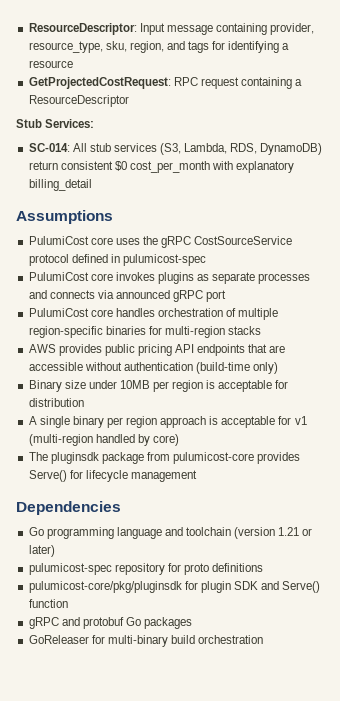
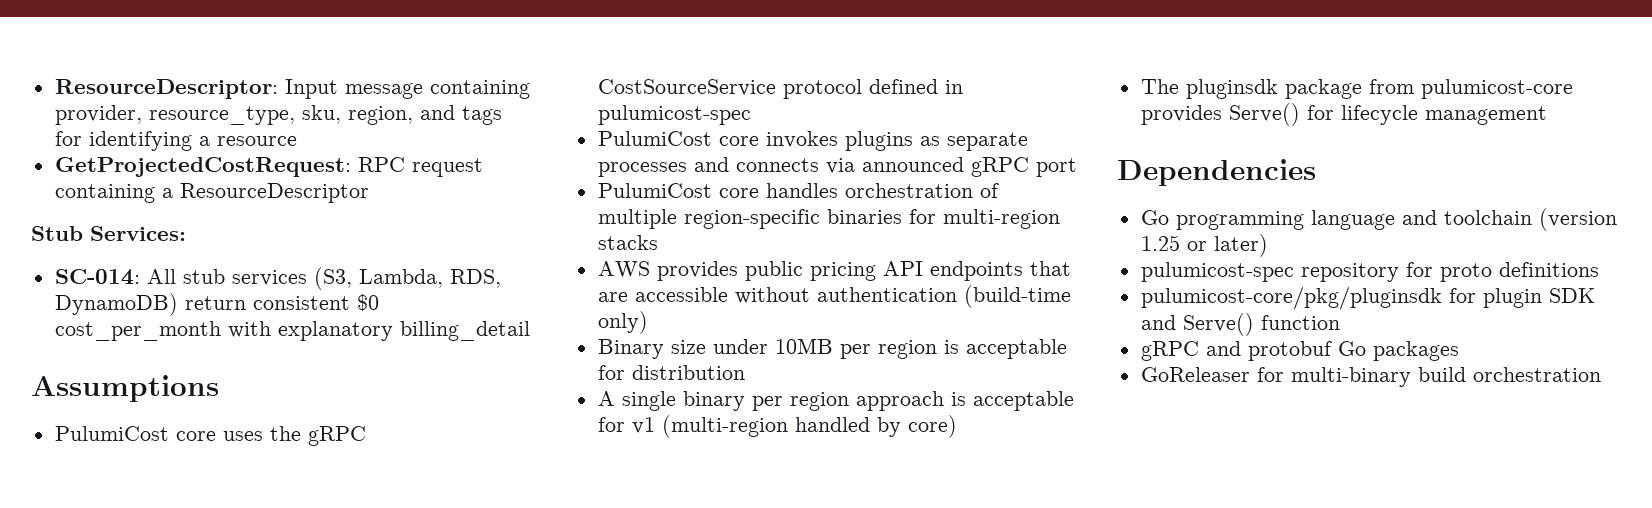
[278,527,300,536] 1.21 -> [1140,235,1180,251] 1.25

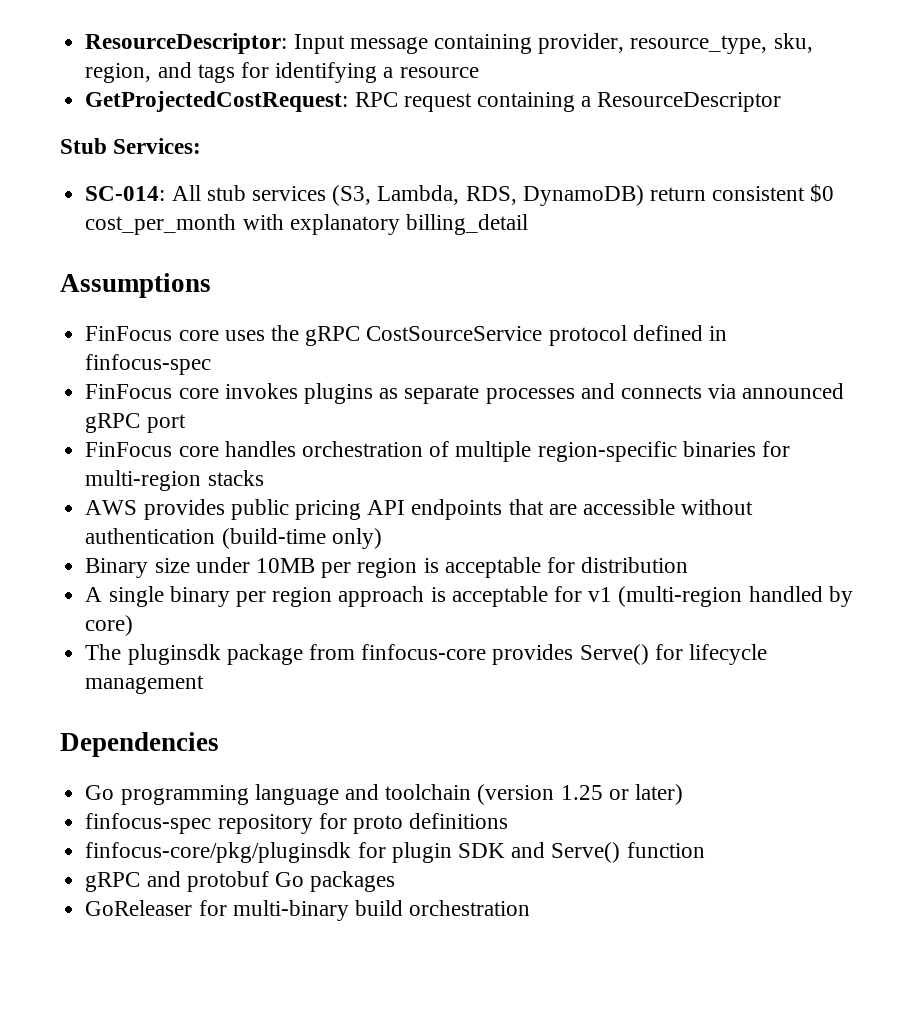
[54,426,169,441] PulumiCost -> [85,326,173,341] FinFocus
[597,105,751,125] [597,131,712,146] pulumicost-spec // PulumiCost -> [85,354,212,375] [85,384,173,399] finfocus-spec // FinFocus
[597,183,712,198] PulumiCost -> [85,442,173,457] FinFocus
[1420,79,1573,99] pulumicost-core -> [361,644,487,660] finfocus-core
[1140,262,1294,282] pulumicost-spec -> [85,813,212,834] finfocus-spec
[1140,286,1442,310] pulumicost-core/pkg/pluginsdk -> [85,842,352,863] finfocus-core/pkg/pluginsdk

